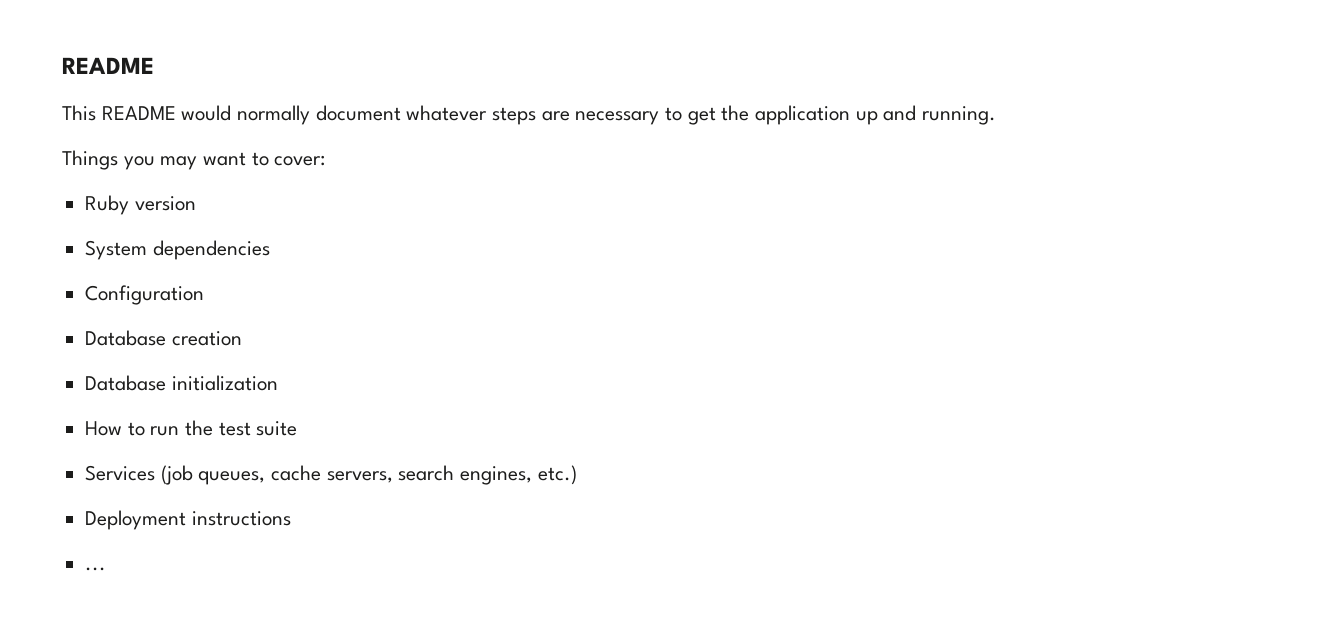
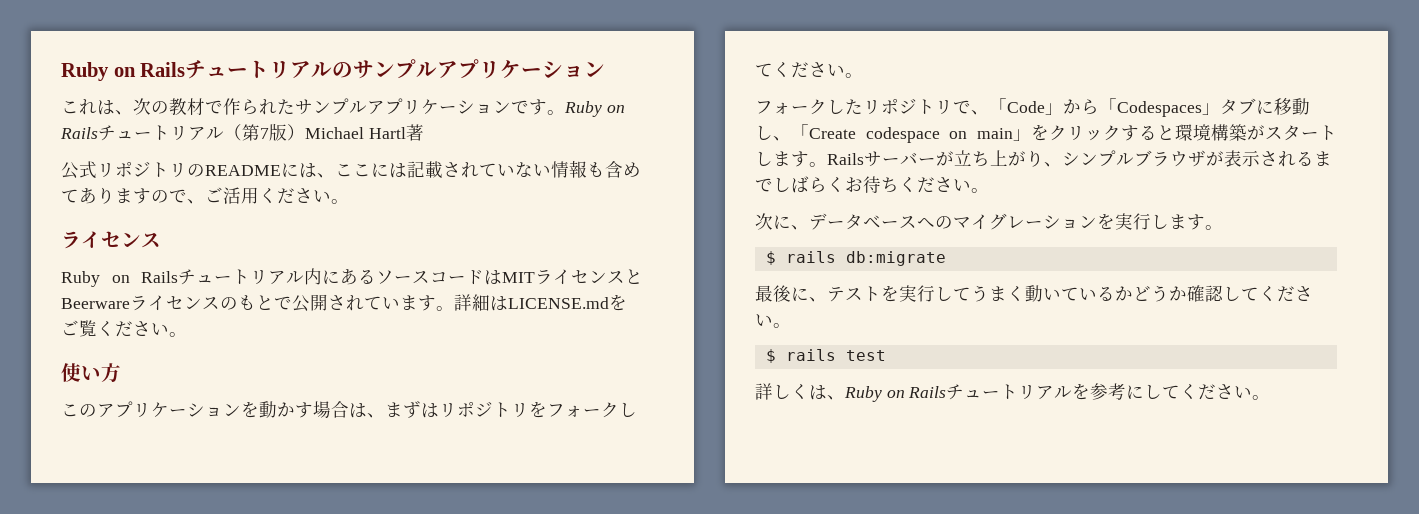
[62,57,154,74] [62,105,997,125] [62,150,326,170] [85,195,196,215] [85,240,270,260] [85,285,205,305] [85,330,242,346] [85,375,278,391] [85,420,298,436] [85,465,577,485] [85,510,291,530] [85,567,107,571] README // This README would normally document whatever steps are necessary to get the application up and running. // Things you may want to cover: // Ruby version // System dependencies // Configuration // Database creation // Database initialization // How to run the test suite // Services (job queues, cache servers, search engines, etc.) // Deployment instructions // ... -> [61,59,606,81] [61,98,625,117] [60,123,424,141] [61,160,641,179] [61,187,349,204] [61,231,161,249] [61,268,643,287] [61,294,627,312] [61,320,187,337] [61,363,121,383] [61,401,637,418] [755,62,863,78] [755,98,1310,117] [755,124,1337,143] [755,150,1332,167] [755,176,989,193] [755,213,1223,230] [765,251,946,266] [755,285,1313,302] [755,314,791,328] [765,349,886,363] [755,383,1271,402] Ruby on Railsチュートリアルのサンプルアプリケーション // これは、次の教材で作られたサンプルアプリケーションです。Ruby on Railsチュートリアル（第7版）Michael Hartl著 // 公式リポジトリのREADMEには、ここには記載されていない情報も含めてありますので、ご活用ください。 // ライセンス // Ruby on Railsチュートリアル内にあるソースコードはMITライセンスとBeerwareライセンスのもとで公開されています。詳細はLICENSE.mdをご覧ください。 // 使い方 // このアプリケーションを動かす場合は、まずはリポジトリをフォークしてください。 // フォークしたリポジトリで、「Code」から「Codespaces」タブに移動し、「Create codespace on main」をクリックすると環境構築がスタートします。Railsサーバーが立ち上がり、シンプルブラウザが表示されるまでしばらくお待ちください。 // 次に、データベースへのマイグレーションを実行します。 // $ rails db:migrate // 最後に、テストを実行してうまく動いているかどうか確認してください。 // $ rails test // 詳しくは、Ruby on Railsチュートリアルを参考にしてください。

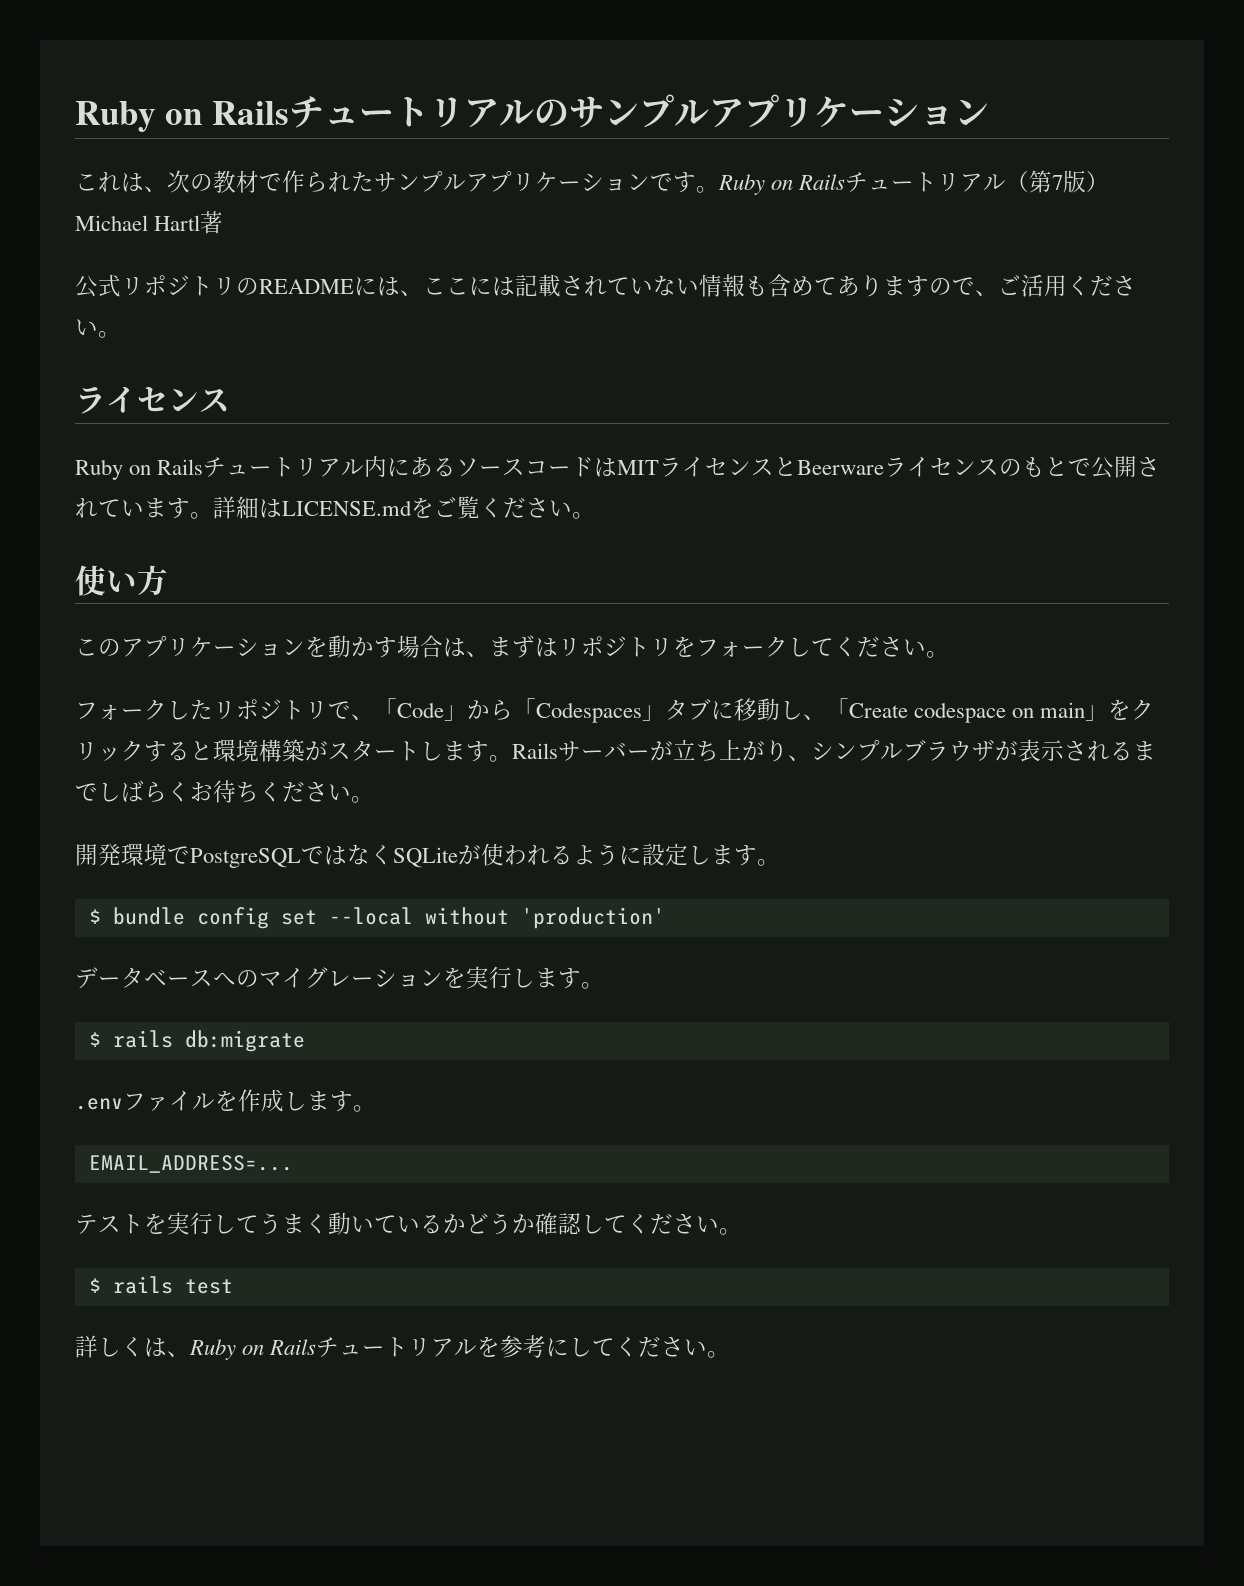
[755,213,809,230] 次に、 -> [75,843,780,868] [88,907,665,929] 開発環境でPostgreSQLではなくSQLiteが使われるように設定します。 // $ bundle config set --local without 'production' //
[755,285,827,302] 最後に、 -> [75,1089,376,1112] [88,1155,293,1173] .envファイルを作成します。 // EMAIL_ADDRESS=... //

